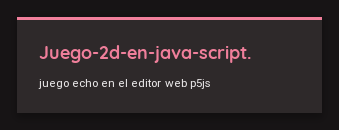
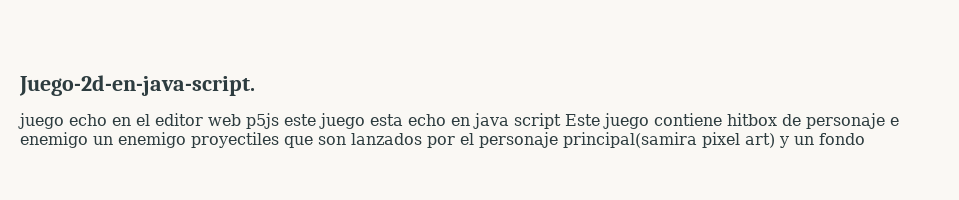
(210, 84) none -> [284,113,899,129] [20,132,865,148] este juego esta echo en java script Este juego contiene hitbox de personaje e enemigo un enemigo proyectiles que son lanzados por el personaje principal(samira pixel art) y un fondo

